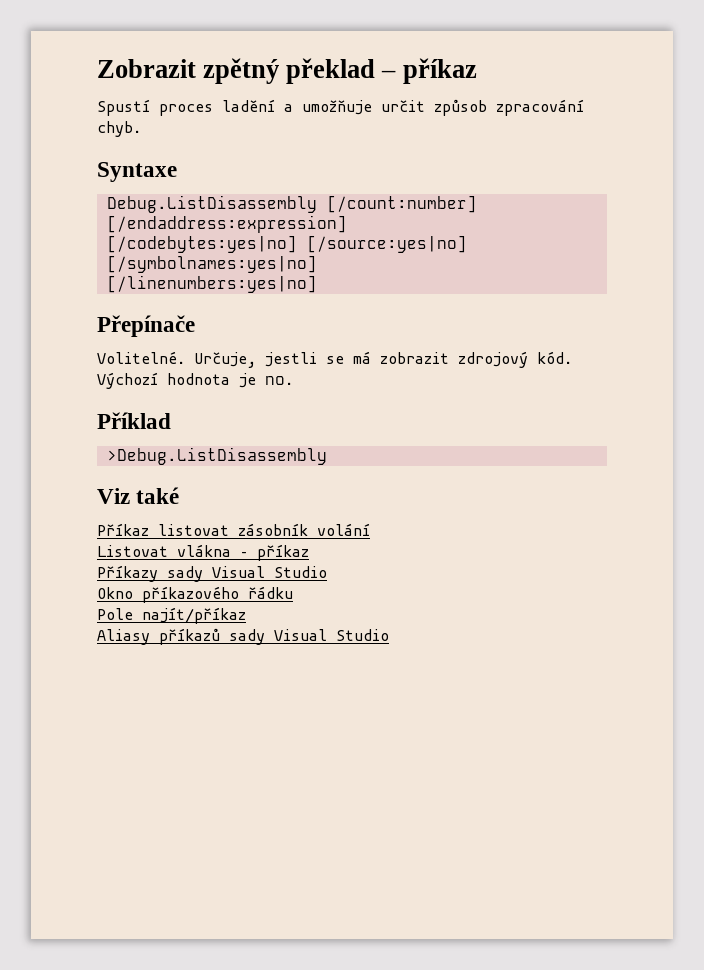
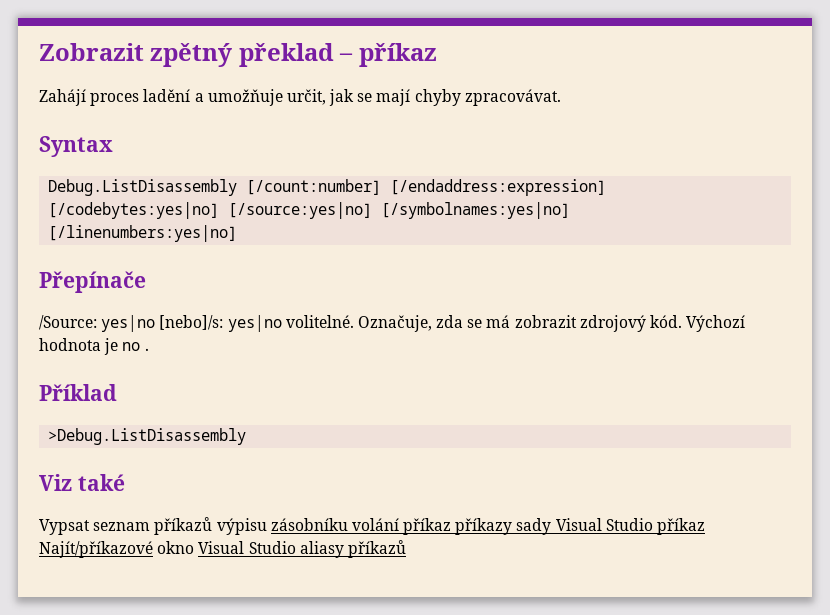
[97,99,150,116] Spustí -> [39,89,86,106] Zahájí
[381,99,584,116] [97,121,141,137] [97,162,177,182] určit způsob zpracování chyb. // Syntaxe -> [286,89,561,106] [39,136,113,157] určit, jak se mají chyby zpracovávat. // Syntax
[97,351,317,368] Volitelné. Určuje, jestli -> [39,315,464,332] /Source: yes|no [nebo]/s: yes|no volitelné. Označuje, zda
[265,376,293,385] no. -> [122,342,149,351] no .
[97,523,370,536] [97,544,309,561] [97,565,327,582] [97,586,293,603] [97,607,246,624] [97,628,389,645] Příkaz listovat zásobník volání // Listovat vlákna – příkaz // Příkazy sady Visual Studio // Okno příkazového řádku // Pole najít/příkaz // Aliasy příkazů sady Visual Studio -> [39,517,706,535] [39,540,406,558] Vypsat seznam příkazů výpisu zásobníku volání příkaz příkazy sady Visual Studio příkaz Najít/příkazové okno Visual Studio aliasy příkazů

